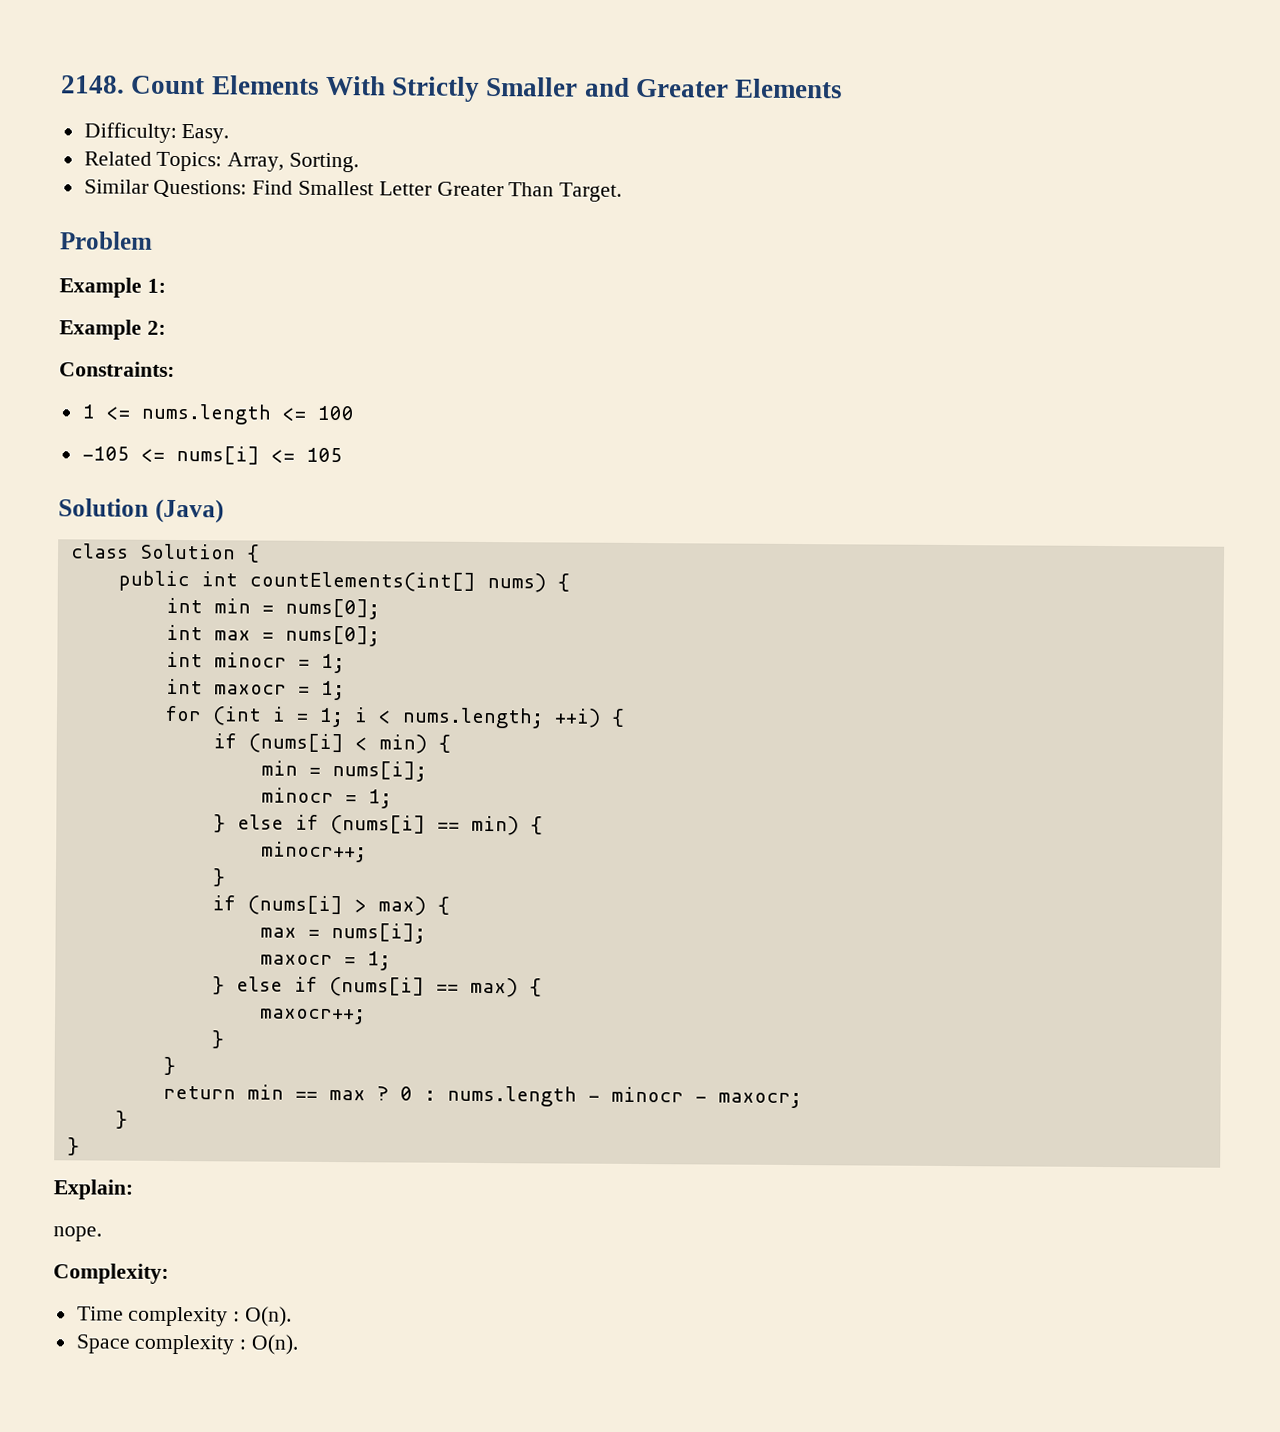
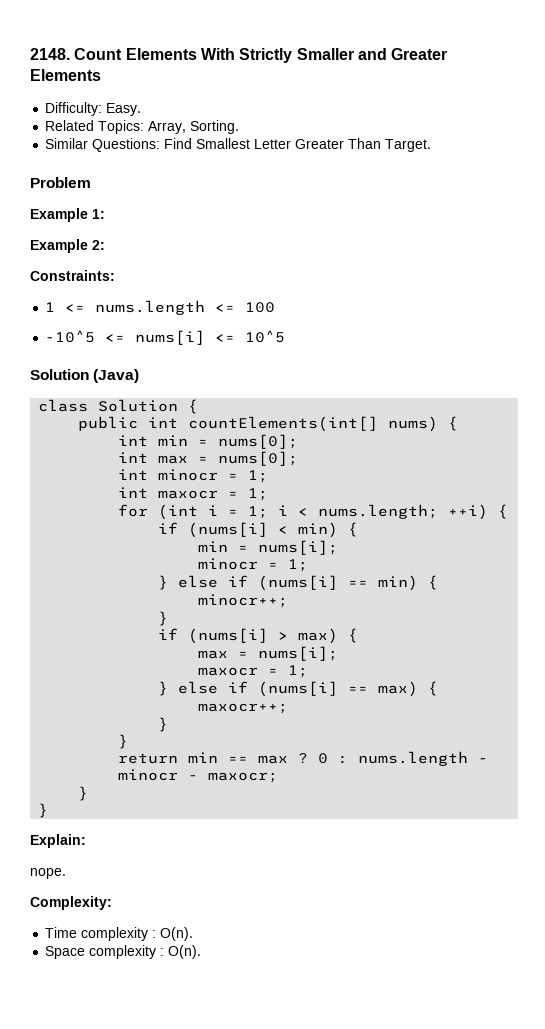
[81,446,130,461] -105 -> [45,330,96,343] -10^5
[305,447,343,463] 105 -> [245,330,286,343] 10^5

